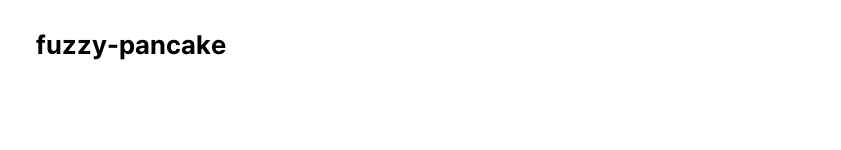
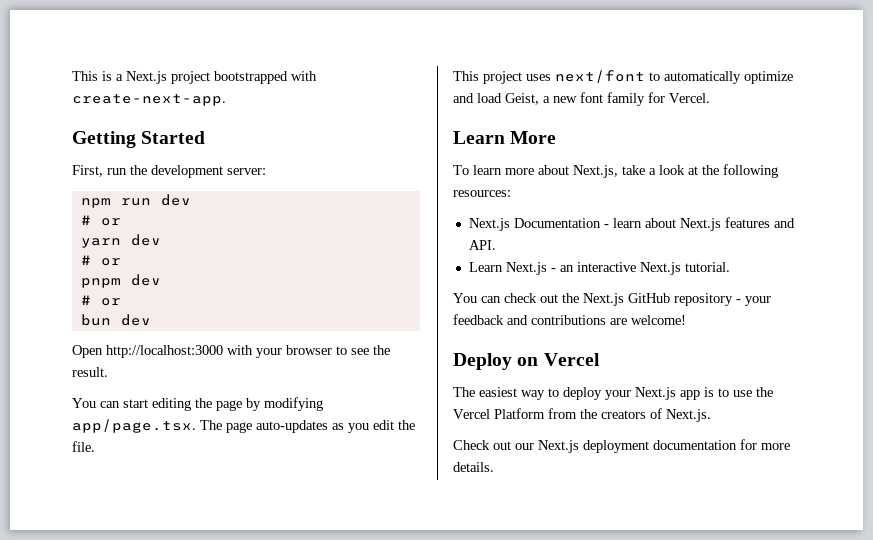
[36,34,226,60] fuzzy-pancake -> [72,71,317,84] [72,94,226,106] [72,131,206,148] [72,165,266,178] [80,194,191,208] [80,215,121,226] [80,234,161,248] [80,255,121,266] [80,274,161,288] [80,295,121,306] [80,314,151,326] [72,345,390,358] [72,367,108,377] [72,397,323,411] [72,419,415,433] [72,441,95,452] [453,70,793,84] [453,92,710,106] [453,131,557,144] [453,164,778,178] [453,190,511,197] [468,217,795,231] [468,240,496,250] [468,262,730,275] [453,293,771,306] [453,314,686,325] [453,353,600,370] [453,387,773,400] [453,408,711,422] [453,439,790,453] [453,462,494,472] This is a Next.js project bootstrapped with create-next-app. // Getting Started // First, run the development server: // npm run dev // # or // yarn dev // # or // pnpm dev // # or // bun dev // Open http://localhost:3000 with your browser to see the result. // You can start editing the page by modifying app/page.tsx. The page auto-updates as you edit the file. // This project uses next/font to automatically optimize and load Geist, a new font family for Vercel. // Learn More // To learn more about Next.js, take a look at the following resources: // Next.js Documentation - learn about Next.js features and API. // Learn Next.js - an interactive Next.js tutorial. // You can check out the Next.js GitHub repository - your feedback and contributions are welcome! // Deploy on Vercel // The easiest way to deploy your Next.js app is to use the Vercel Platform from the creators of Next.js. // Check out our Next.js deployment documentation for more details.

